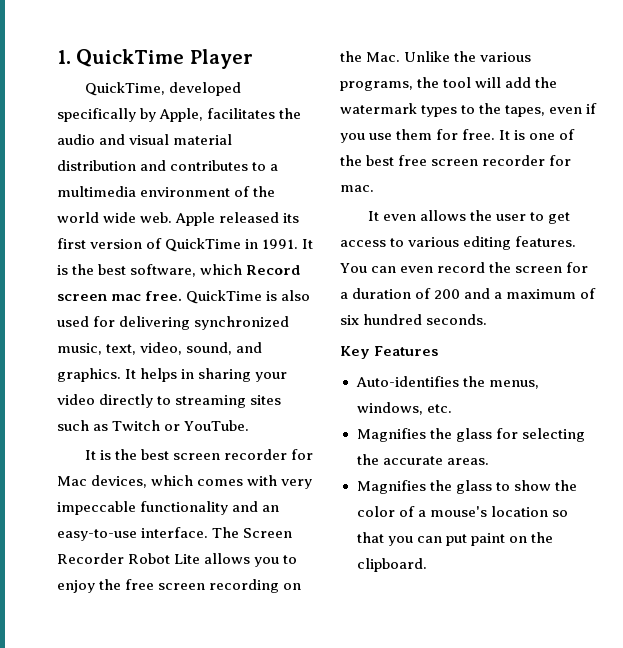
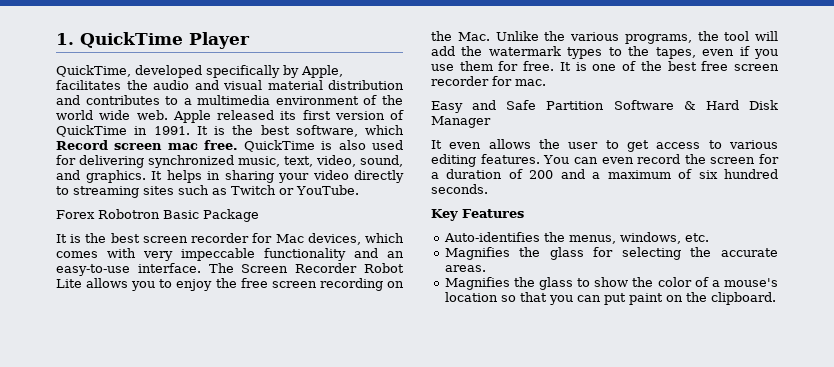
(250, 425) none -> [56,209,259,222] // Forex Robotron Basic Package
(374, 188) none -> [431,100,778,113] [431,116,491,128] // Easy and Safe Partition Software & Hard Disk Manager

